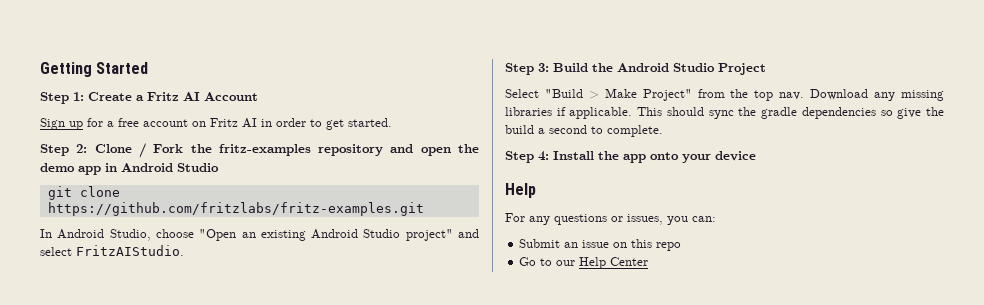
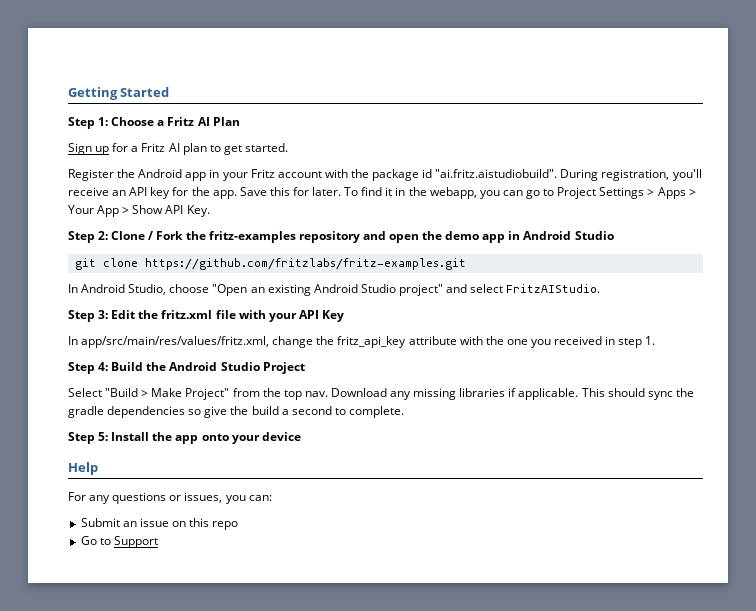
[88,92,258,101] Create a Fritz AI Account -> [111,117,240,126] Choose a Fritz AI Plan
[118,118,392,130] free account on Fritz AI in order to get started. -> [141,143,288,155] [68,169,702,181] [68,187,696,199] [68,205,210,217] Fritz AI plan to get started. // Register the Android app in your Fritz account with the package id "ai.fritz.aistudiobuild". During registration, you'll receive an API key for the app. Save this for later. To find it in the webapp, you can go to Project Settings > Apps > Your App > Show API Key.
(549, 67) none -> [111,310,344,322] [68,336,656,348] [68,362,109,374] Edit the fritz.xml file with your API Key // In app/src/main/res/values/fritz.xml, change the fritz_api_key attribute with the one you received in step 1. // Step 4:
[538,151,549,161] 4: -> [98,432,109,441] 5:
[556,257,649,269] our Help Center -> [113,536,158,548] Support

